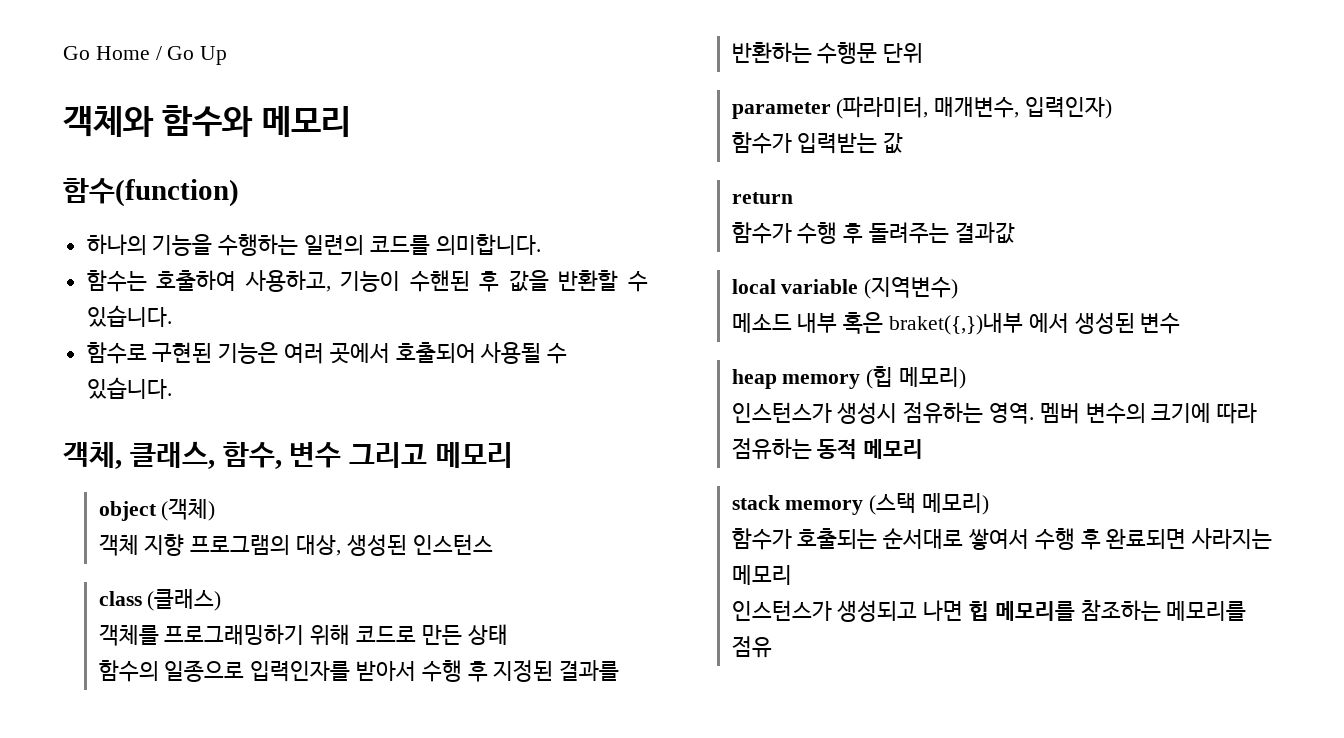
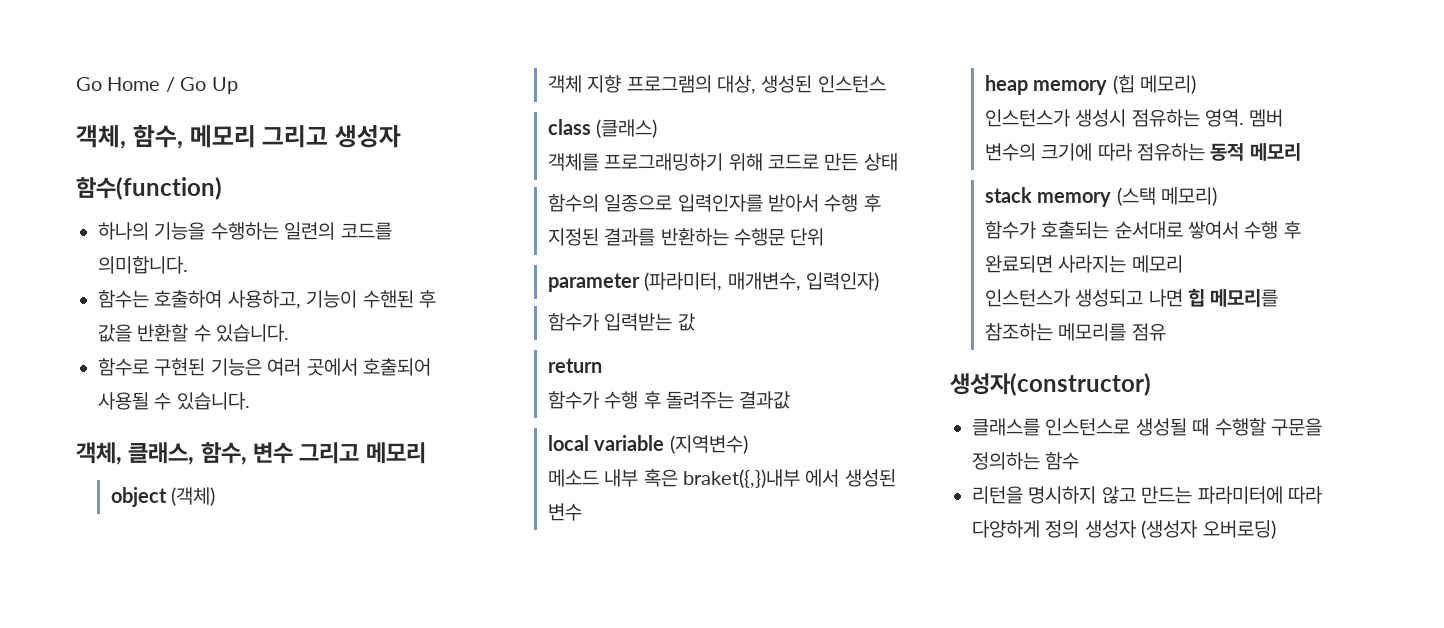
[63,105,352,137] 객체와 함수와 메모리 -> [76,124,401,149] 객체, 함수, 메모리 그리고 생성자
(772, 647) none -> [950,373,1151,396] [972,418,1322,436] [972,452,1080,470] [972,486,1323,504] [972,520,1276,539] // 생성자(constructor) // 클래스를 인스턴스로 생성될 때 수행할 구문을 정의하는 함수 // 리턴을 명시하지 않고 만드는 파라미터에 따라 다양하게 정의 생성자 (생성자 오버로딩)

